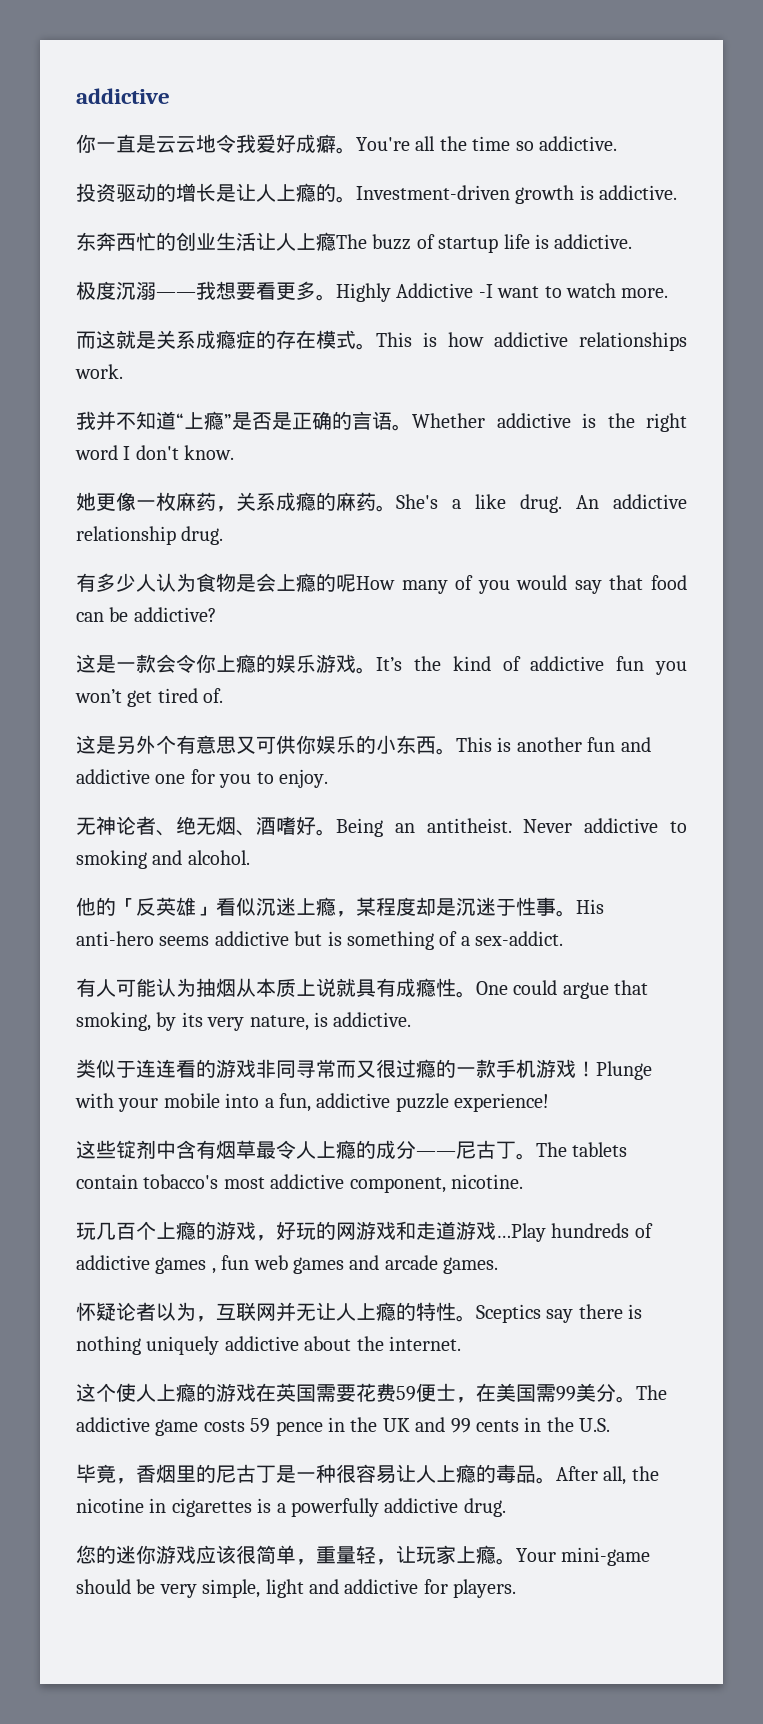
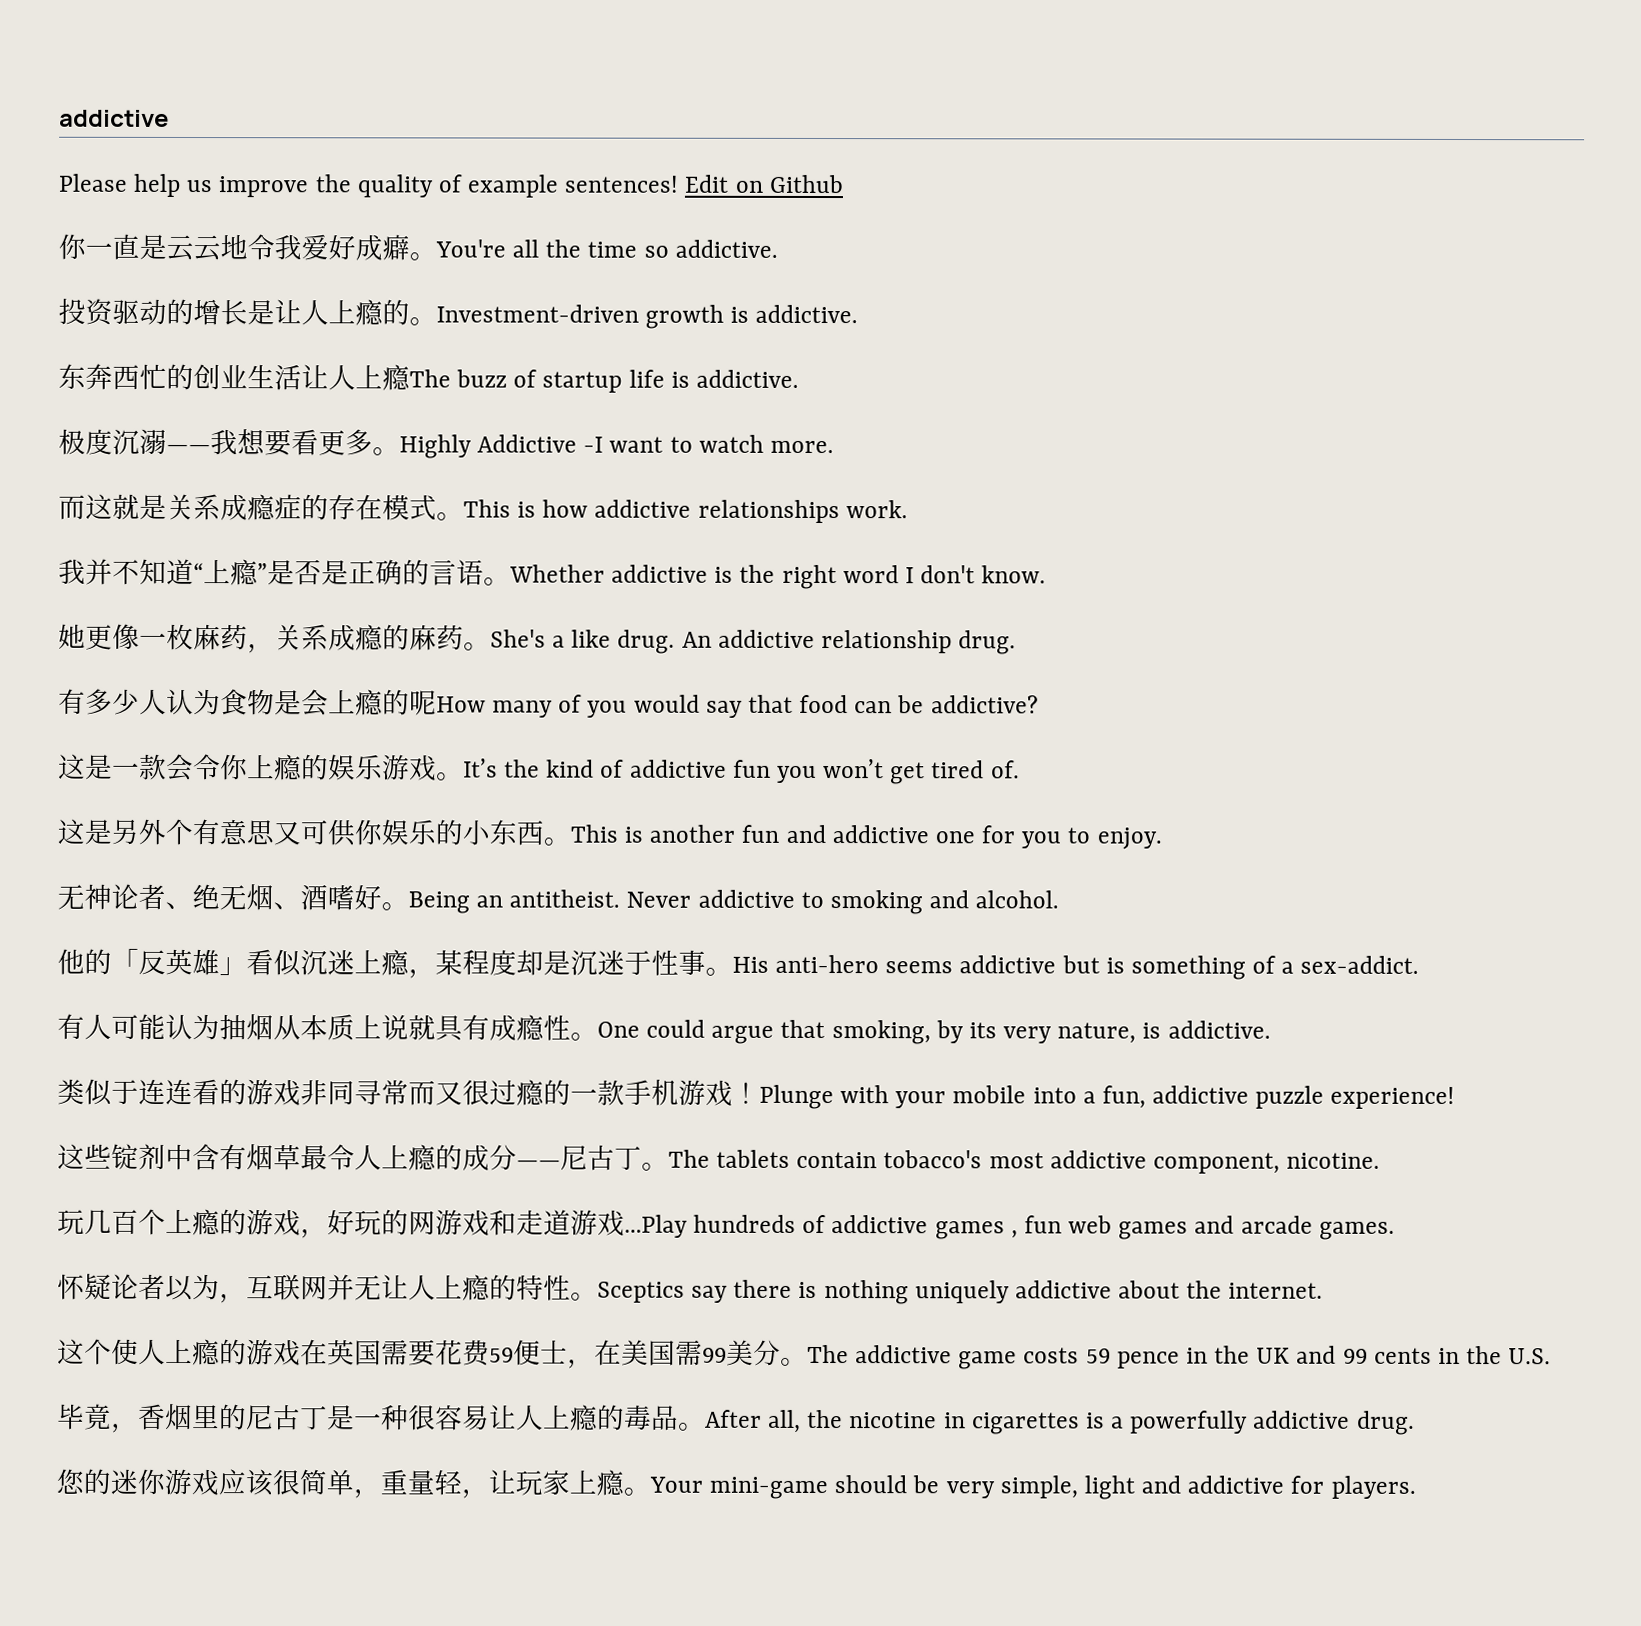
[76,88,170,104] addictive -> [59,109,169,127] [58,173,844,198] addictive // Please help us improve the quality of example sentences! Edit on Github

